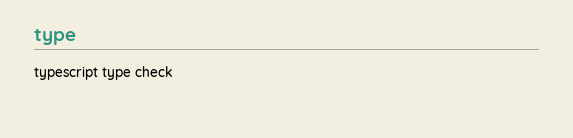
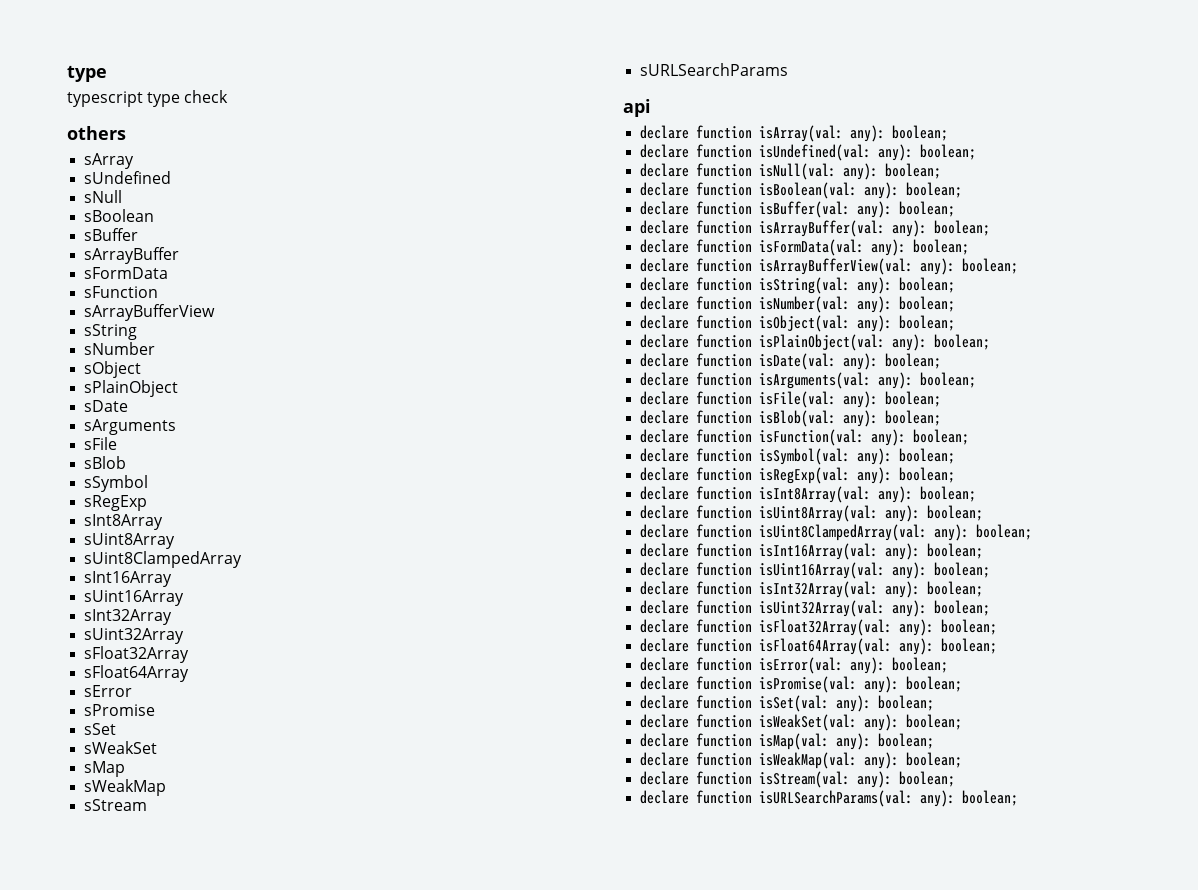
(173, 71) none -> [67,126,126,140] [84,153,135,169] [84,171,172,184] [84,190,123,203] [84,209,155,222] [84,228,139,241] [84,247,180,264] [84,267,169,279] [84,286,159,298] [84,304,216,321] [84,324,138,340] [84,342,156,355] [84,361,142,378] [84,380,179,397] [84,400,129,412] [84,419,177,435] [84,437,118,450] [84,456,127,469] [84,475,149,492] [84,495,148,511] [84,514,164,530] [84,533,176,549] [84,551,243,568] [84,571,173,587] [84,590,185,606] [84,609,173,625] [84,628,185,644] [84,646,190,663] [84,665,190,682] [84,685,133,697] [84,704,156,716] [84,723,117,735] [84,741,158,754] [84,761,126,777] [84,779,167,796] [84,799,148,811] [640,63,789,76] [623,99,651,117] [640,125,949,142] [640,144,977,161] [640,163,942,180] [640,182,963,199] [640,201,956,218] [640,220,991,237] [640,239,970,256] [640,258,1019,275] [640,277,956,294] [640,296,956,313] [640,315,956,332] [640,334,991,351] [640,353,942,370] [640,372,977,389] [640,391,942,408] [640,410,942,427] [640,429,970,446] [640,448,956,465] [640,467,956,484] [640,486,977,503] [640,505,984,522] [640,524,1033,541] [640,543,984,560] [640,562,991,579] [640,581,984,598] [640,600,991,617] [640,619,998,636] [640,638,998,655] [640,657,949,674] [640,676,963,693] [640,695,935,712] [640,714,963,731] [640,733,935,750] [640,752,963,769] [640,771,956,788] [640,790,1019,807] // others // sArray // sUndefined // sNull // sBoolean // sBuffer // sArrayBuffer // sFormData // sFunction // sArrayBufferView // sString // sNumber // sObject // sPlainObject // sDate // sArguments // sFile // sBlob // sSymbol // sRegExp // sInt8Array // sUint8Array // sUint8ClampedArray // sInt16Array // sUint16Array // sInt32Array // sUint32Array // sFloat32Array // sFloat64Array // sError // sPromise // sSet // sWeakSet // sMap // sWeakMap // sStream // sURLSearchParams // api // declare function isArray(val: any): boolean; // declare function isUndefined(val: any): boolean; // declare function isNull(val: any): boolean; // declare function isBoolean(val: any): boolean; // declare function isBuffer(val: any): boolean; // declare function isArrayBuffer(val: any): boolean; // declare function isFormData(val: any): boolean; // declare function isArrayBufferView(val: any): boolean; // declare function isString(val: any): boolean; // declare function isNumber(val: any): boolean; // declare function isObject(val: any): boolean; // declare function isPlainObject(val: any): boolean; // declare function isDate(val: any): boolean; // declare function isArguments(val: any): boolean; // declare function isFile(val: any): boolean; // declare function isBlob(val: any): boolean; // declare function isFunction(val: any): boolean; // declare function isSymbol(val: any): boolean; // declare function isRegExp(val: any): boolean; // declare function isInt8Array(val: any): boolean; // declare function isUint8Array(val: any): boolean; // declare function isUint8ClampedArray(val: any): boolean; // declare function isInt16Array(val: any): boolean; // declare function isUint16Array(val: any): boolean; // declare function isInt32Array(val: any): boolean; // declare function isUint32Array(val: any): boolean; // declare function isFloat32Array(val: any): boolean; // declare function isFloat64Array(val: any): boolean; // declare function isError(val: any): boolean; // declare function isPromise(val: any): boolean; // declare function isSet(val: any): boolean; // declare function isWeakSet(val: any): boolean; // declare function isMap(val: any): boolean; // declare function isWeakMap(val: any): boolean; // declare function isStream(val: any): boolean; // declare function isURLSearchParams(val: any): boolean;

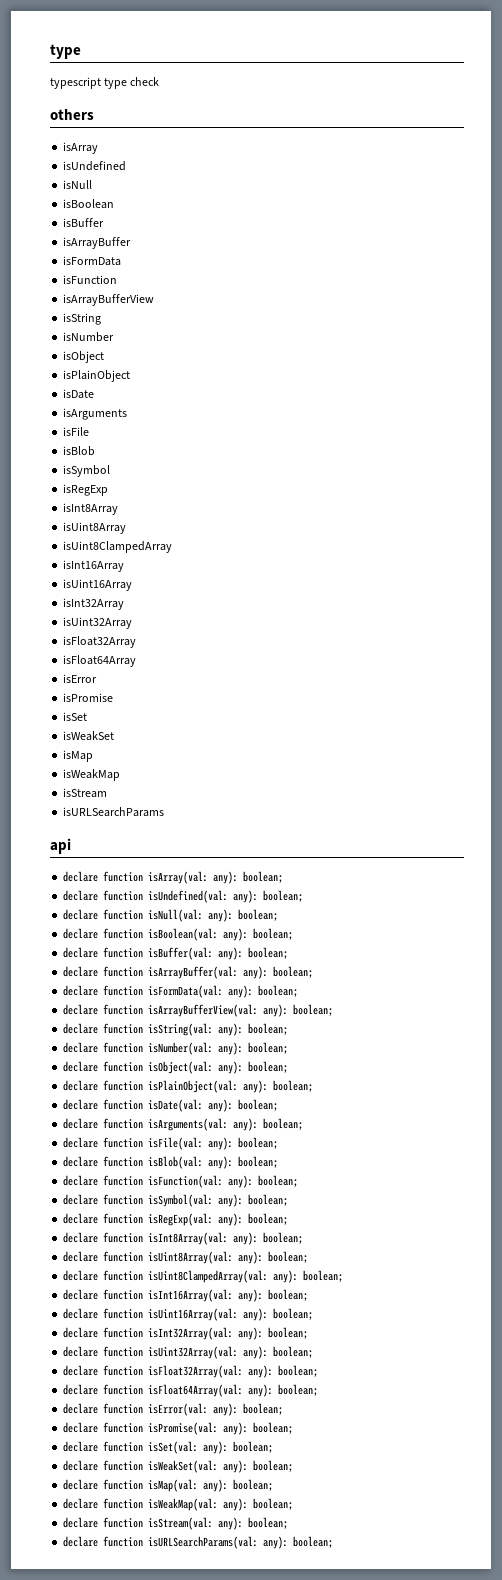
[84,153,135,169] [84,171,172,184] [84,190,123,203] [84,209,155,222] [84,228,139,241] [84,247,180,264] [84,267,169,279] [84,286,159,298] [84,304,216,321] [84,324,138,340] [84,342,156,355] [84,361,142,378] [84,380,179,397] [84,400,129,412] [84,419,177,435] [84,437,118,450] [84,456,127,469] [84,475,149,492] [84,495,148,511] [84,514,164,530] [84,533,176,549] [84,551,243,568] [84,571,173,587] [84,590,185,606] [84,609,173,625] [84,628,185,644] [84,646,190,663] [84,665,190,682] [84,685,133,697] [84,704,156,716] [84,723,117,735] [84,741,158,754] [84,761,126,777] [84,779,167,796] [84,799,148,811] [640,63,789,76] sArray // sUndefined // sNull // sBoolean // sBuffer // sArrayBuffer // sFormData // sFunction // sArrayBufferView // sString // sNumber // sObject // sPlainObject // sDate // sArguments // sFile // sBlob // sSymbol // sRegExp // sInt8Array // sUint8Array // sUint8ClampedArray // sInt16Array // sUint16Array // sInt32Array // sUint32Array // sFloat32Array // sFloat64Array // sError // sPromise // sSet // sWeakSet // sMap // sWeakMap // sStream // sURLSearchParams -> [63,142,99,154] [63,161,127,171] [63,180,93,189] [63,199,115,209] [63,218,105,227] [63,237,132,249] [63,256,122,266] [63,275,118,284] [63,294,155,306] [63,313,102,325] [63,332,115,342] [63,351,105,363] [63,370,131,382] [63,389,95,399] [63,408,128,420] [63,427,90,436] [63,446,96,456] [63,465,111,477] [63,484,109,496] [63,503,119,515] [63,522,127,534] [63,541,173,553] [63,560,125,572] [63,579,133,591] [63,598,125,610] [63,617,133,629] [63,636,137,648] [63,655,137,667] [63,674,98,683] [63,693,114,702] [63,712,88,721] [63,731,115,741] [63,750,94,762] [63,769,121,781] [63,788,108,798] [63,807,165,817] isArray // isUndefined // isNull // isBoolean // isBuffer // isArrayBuffer // isFormData // isFunction // isArrayBufferView // isString // isNumber // isObject // isPlainObject // isDate // isArguments // isFile // isBlob // isSymbol // isRegExp // isInt8Array // isUint8Array // isUint8ClampedArray // isInt16Array // isUint16Array // isInt32Array // isUint32Array // isFloat32Array // isFloat64Array // isError // isPromise // isSet // isWeakSet // isMap // isWeakMap // isStream // isURLSearchParams

